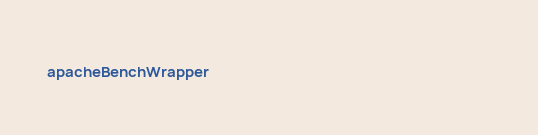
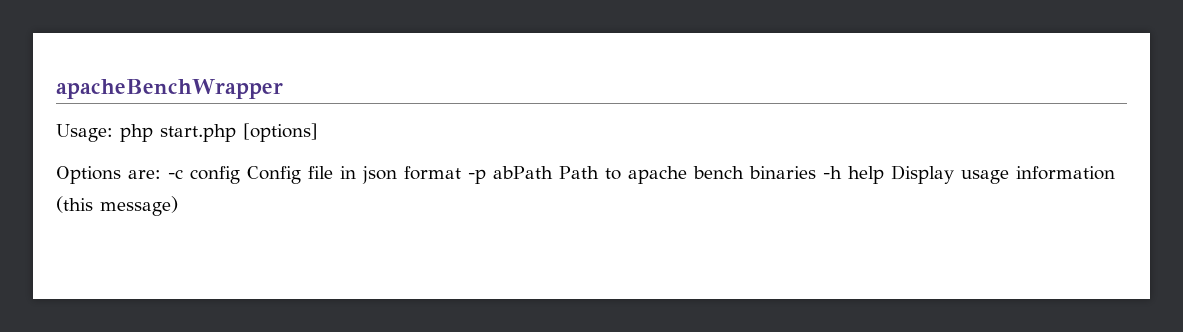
(209, 73) none -> [56,123,318,142] [56,165,1115,184] [56,196,178,216] // Usage: php start.php [options] // Options are: -c config Config file in json format -p abPath Path to apache bench binaries -h help Display usage information (this message)

